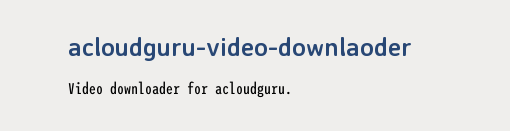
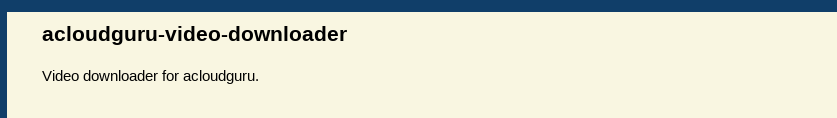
[68,37,412,61] acloudguru-video-downlaoder -> [42,26,347,45] acloudguru-video-downloader

